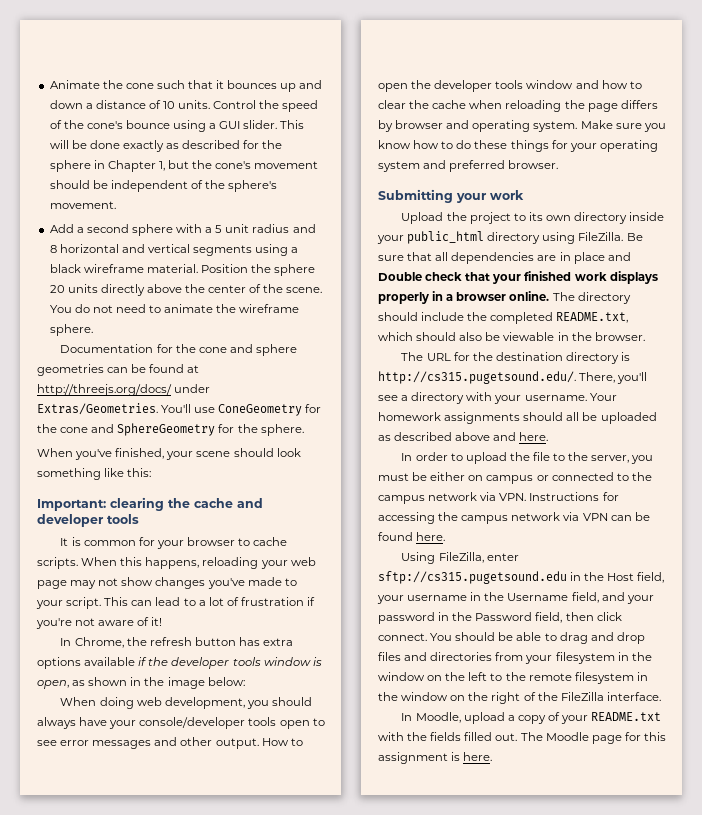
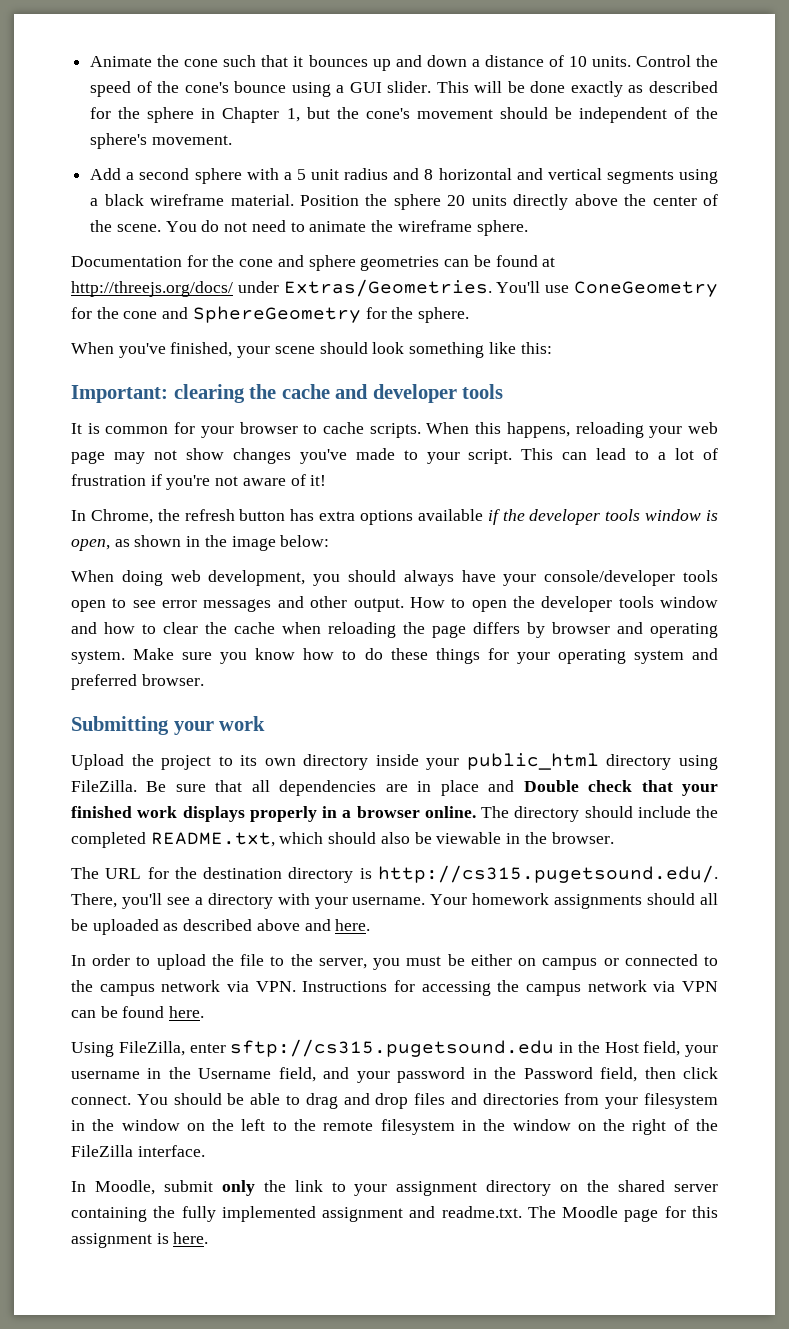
[463,712,662,724] [378,732,518,741] upload a copy of your README.txt with the fields filled out. -> [163,1180,718,1196] [71,1206,522,1222] submit only the link to your assignment directory on the shared server containing the fully implemented assignment and readme.txt.

